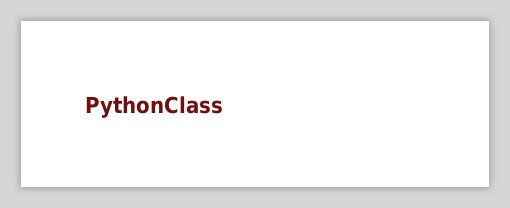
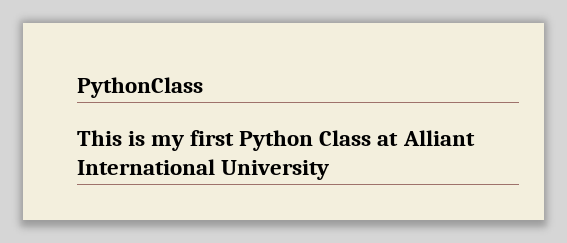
(223, 107) none -> [77,130,475,151] [77,159,330,180] // This is my first Python Class at Alliant International University

